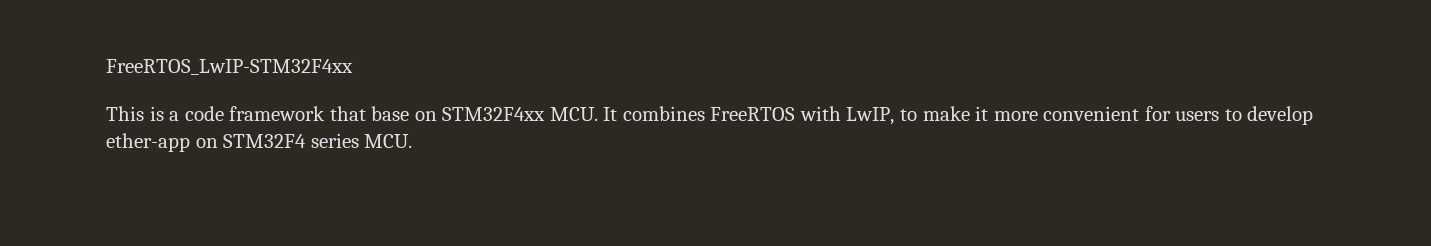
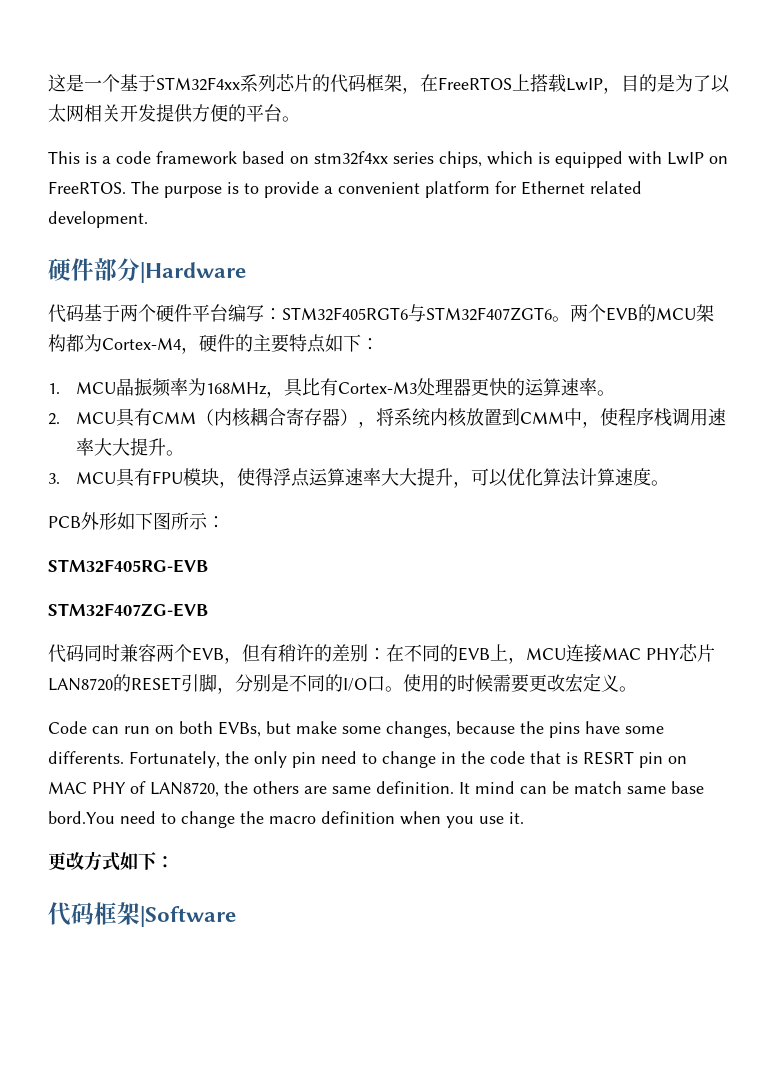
[106,59,353,75] FreeRTOS_LwIP-STM32F4xx -> [48,74,730,94] [48,104,300,123] 这是一个基于STM32F4xx系列芯片的代码框架，在FreeRTOS上搭载LwIP，目的是为了以太网相关开发提供方便的平台。
[329,106,1314,125] [106,133,413,152] that base on STM32F4xx MCU. It combines FreeRTOS with LwIP, to make it more convenient for users to develop ether-app on STM32F4 series MCU. -> [242,151,728,168] [48,181,642,198] [48,211,148,228] [48,258,246,283] [48,304,714,323] [48,334,379,354] [48,378,616,398] [48,407,727,428] [76,438,185,456] [48,468,670,488] [48,512,225,530] [48,559,208,573] [48,603,208,617] [48,644,715,664] [48,673,637,694] [48,721,664,738] [48,751,687,768] [48,781,704,797] [48,811,524,828] [48,851,174,871] [48,902,236,927] based on stm32f4xx series chips, which is equipped with LwIP on FreeRTOS. The purpose is to provide a convenient platform for Ethernet related development. // 硬件部分|Hardware // 代码基于两个硬件平台编写：STM32F405RGT6与STM32F407ZGT6。两个EVB的MCU架构都为Cortex-M4，硬件的主要特点如下： // 1. MCU晶振频率为168MHz，具比有Cortex-M3处理器更快的运算速率。 // 2. MCU具有CMM（内核耦合寄存器），将系统内核放置到CMM中，使程序栈调用速率大大提升。 // 3. MCU具有FPU模块，使得浮点运算速率大大提升，可以优化算法计算速度。 // PCB外形如下图所示： // STM32F405RG-EVB // STM32F407ZG-EVB // 代码同时兼容两个EVB，但有稍许的差别：在不同的EVB上，MCU连接MAC PHY芯片LAN8720的RESET引脚，分别是不同的I/O口。使用的时候需要更改宏定义。 // Code can run on both EVBs, but make some changes, because the pins have some differents. Fortunately, the only pin need to change in the code that is RESRT pin on MAC PHY of LAN8720, the others are same definition. It mind can be match same base bord.You need to change the macro definition when you use it. // 更改方式如下： // 代码框架|Software

